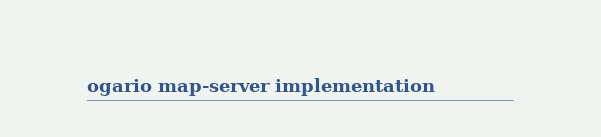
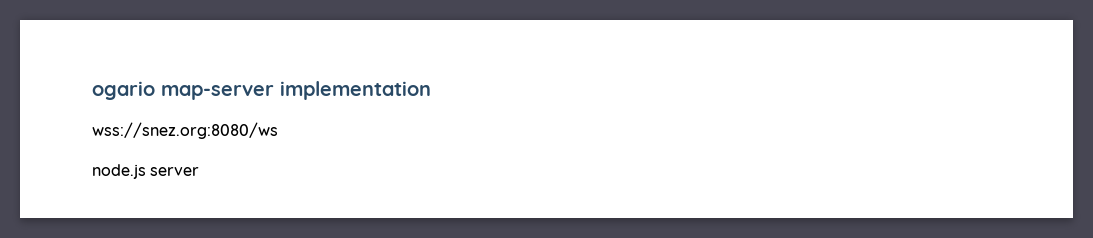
(435, 87) none -> [92,122,278,139] [92,164,200,179] // wss://snez.org:8080/ws // node.js server

